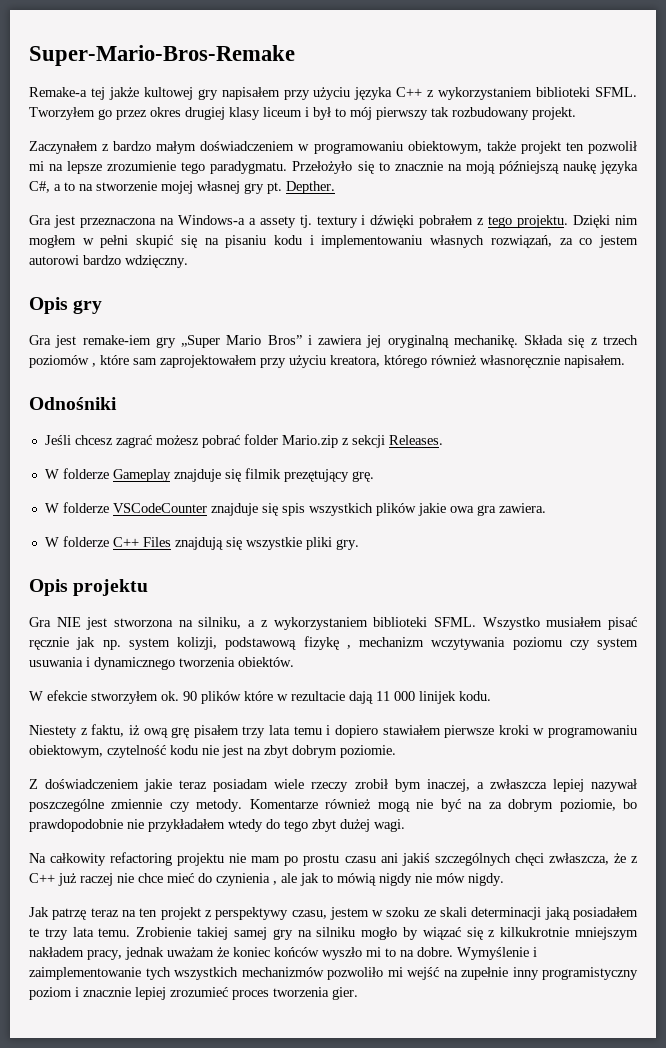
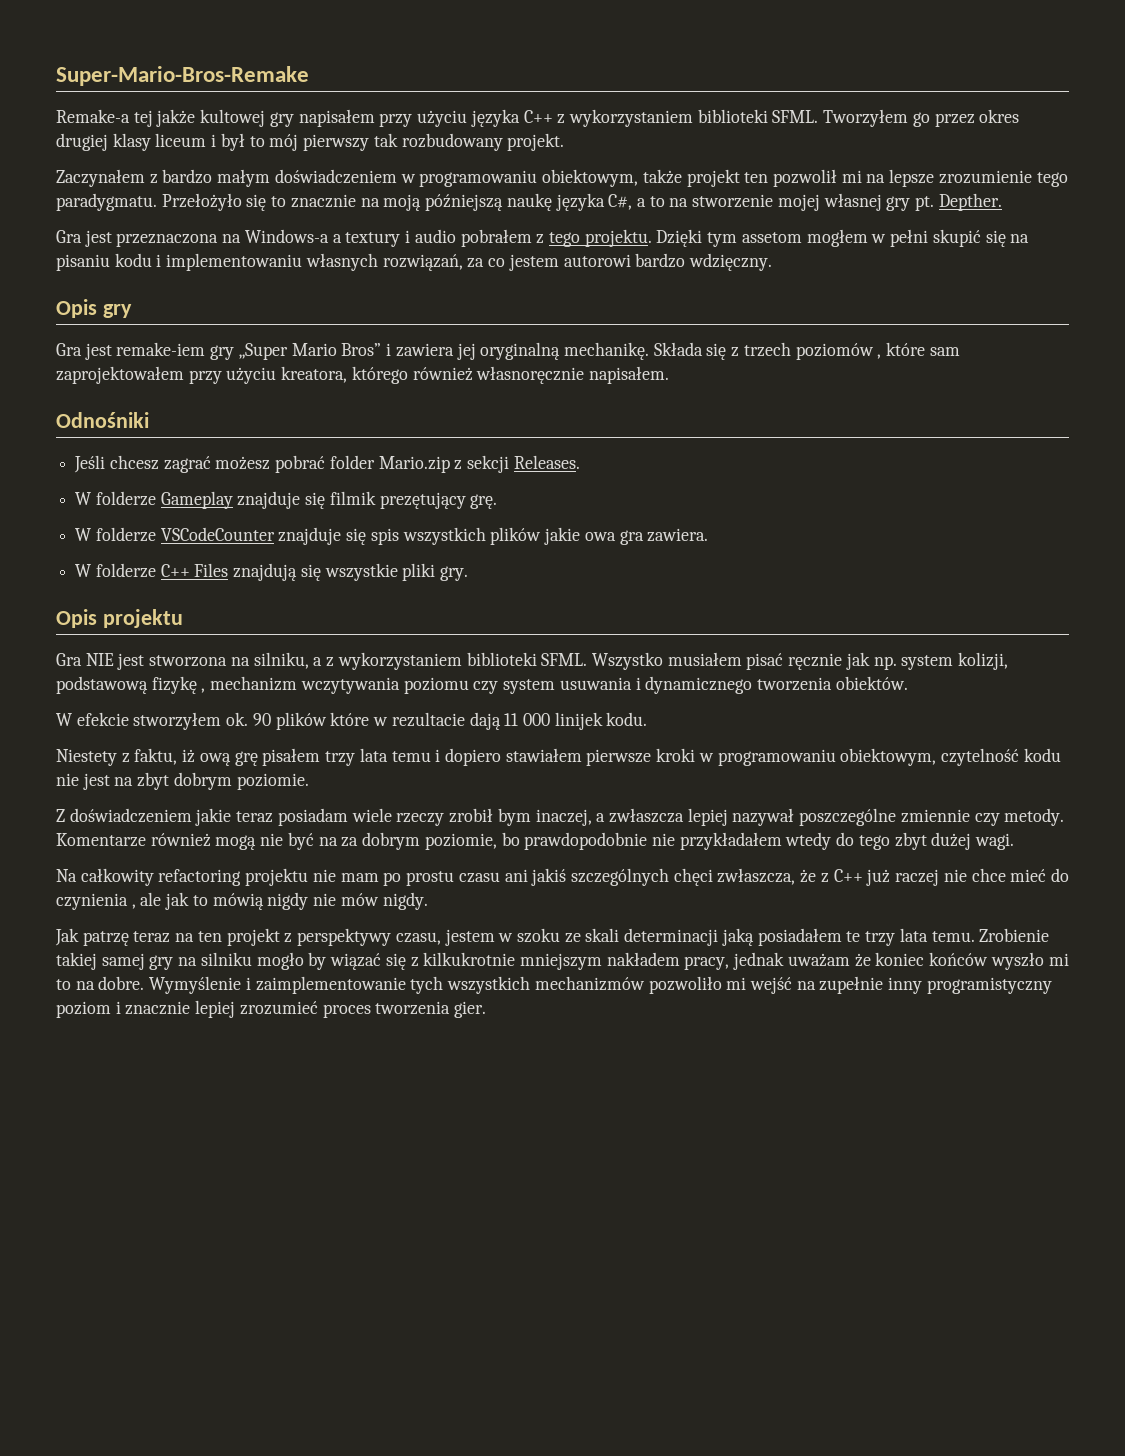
[259,215,312,228] assety tj. -> (342, 238) none
[370,215,415,228] dźwięki -> [414,229,456,243] audio
[615,215,638,225] nim -> [707,232,802,247] tym assetom

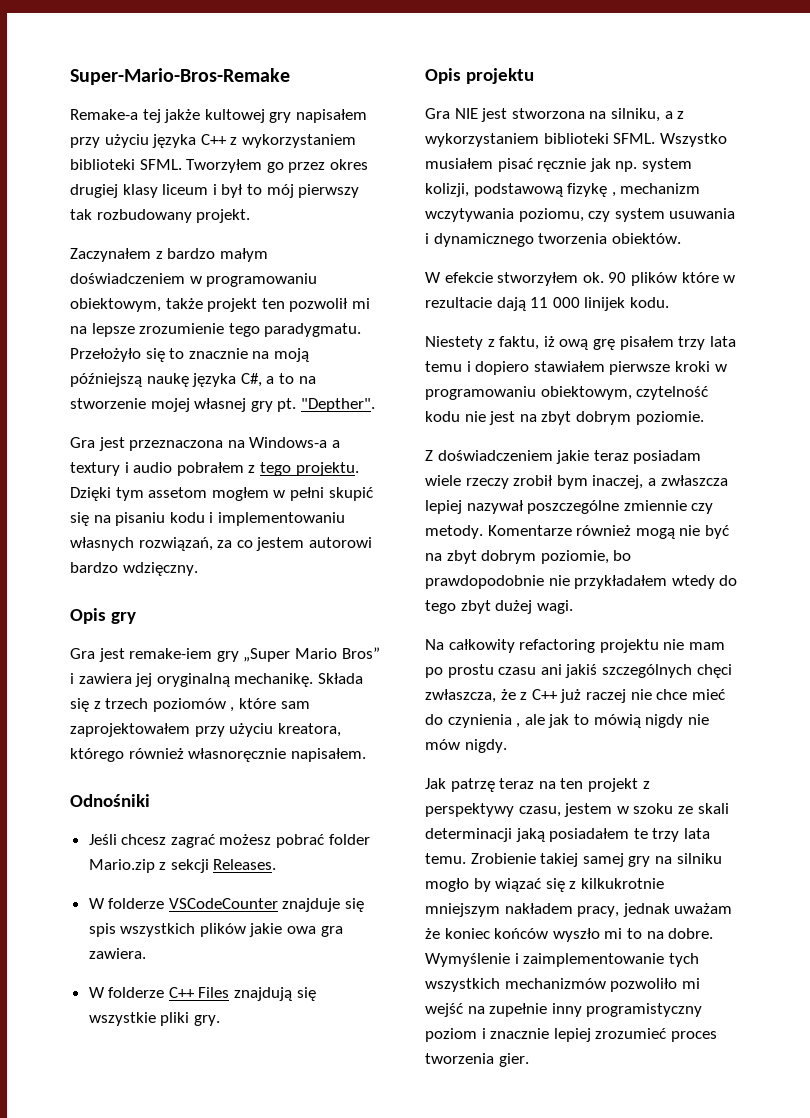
[938,193,1002,211] Depther. -> [300,398,375,412] "Depther".
[75,491,498,509] // W folderze Gameplay znajduje się filmik prezętujący grę. -> (277, 864) none
[403,677,469,694] poziomu -> [518,208,584,222] poziomu,
[341,837,359,847] za -> [446,550,477,564] zbyt

